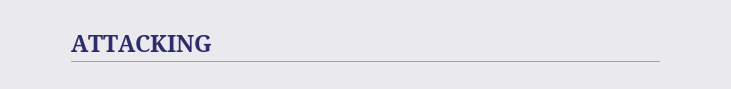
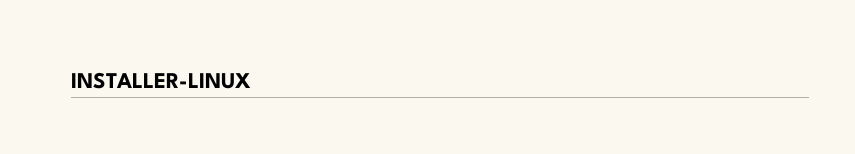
[71,35,212,52] ATTACKING -> [71,72,251,89] INSTALLER-LINUX

